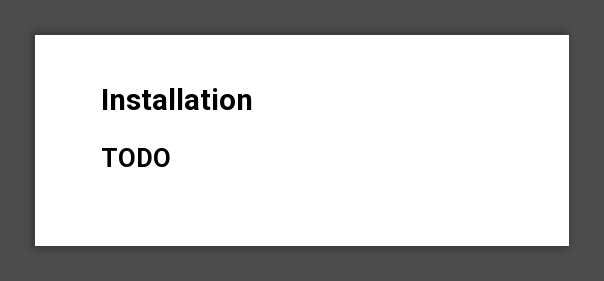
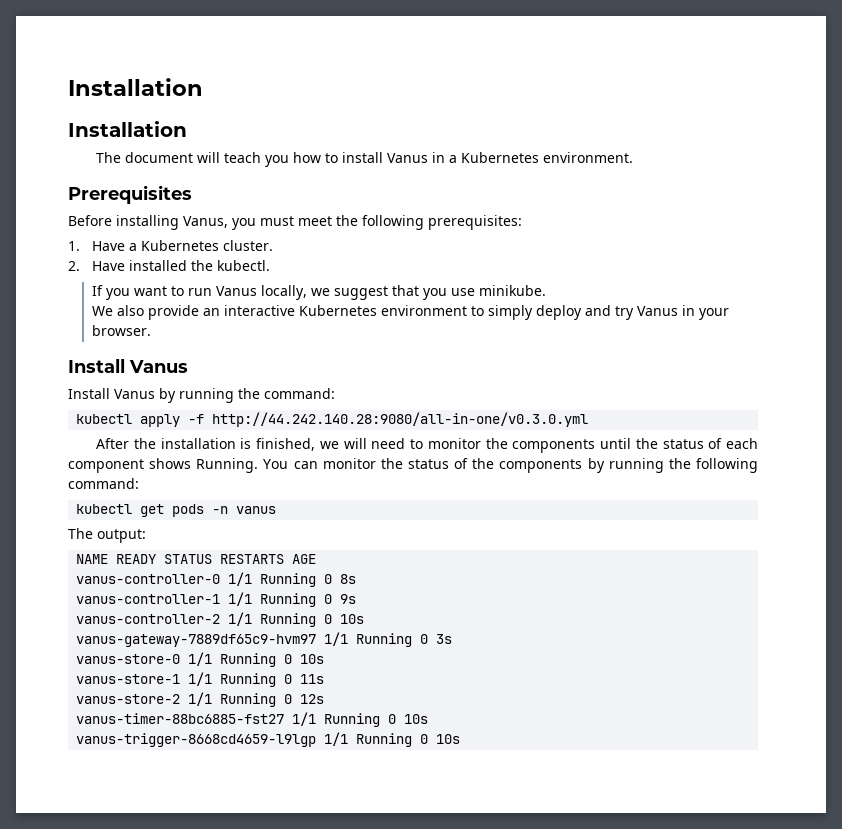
[101,88,253,110] [101,148,171,167] Installation // TODO -> [68,78,203,96] [68,121,187,137] [96,152,634,167] [68,185,192,204] [68,215,522,230] [68,240,273,251] [68,260,270,271] [91,285,546,300] [91,305,729,320] [91,325,151,336] [68,359,188,373] [68,388,335,403] [76,412,589,427] [96,438,758,453] [68,458,758,473] [68,478,139,489] [76,504,277,517] [68,528,146,543] [76,554,317,564] [76,572,357,587] [76,592,357,607] [76,612,365,627] [76,632,453,647] [76,652,325,667] [76,672,325,687] [76,692,325,707] [76,712,429,727] [76,732,461,747] Installation // Installation // The document will teach you how to install Vanus in a Kubernetes environment. // Prerequisites // Before installing Vanus, you must meet the following prerequisites: // 1. Have a Kubernetes cluster. // 2. Have installed the kubectl. // If you want to run Vanus locally, we suggest that you use minikube. // We also provide an interactive Kubernetes environment to simply deploy and try Vanus in your browser. // Install Vanus // Install Vanus by running the command: // kubectl apply -f http://44.242.140.28:9080/all-in-one/v0.3.0.yml // After the installation is finished, we will need to monitor the components until the status of each component shows Running. You can monitor the status of the components by running the following command: // kubectl get pods -n vanus // The output: // NAME READY STATUS RESTARTS AGE // vanus-controller-0 1/1 Running 0 8s // vanus-controller-1 1/1 Running 0 9s // vanus-controller-2 1/1 Running 0 10s // vanus-gateway-7889df65c9-hvm97 1/1 Running 0 3s // vanus-store-0 1/1 Running 0 10s // vanus-store-1 1/1 Running 0 11s // vanus-store-2 1/1 Running 0 12s // vanus-timer-88bc6885-fst27 1/1 Running 0 10s // vanus-trigger-8668cd4659-l9lgp 1/1 Running 0 10s

